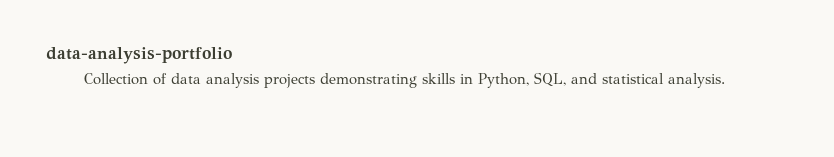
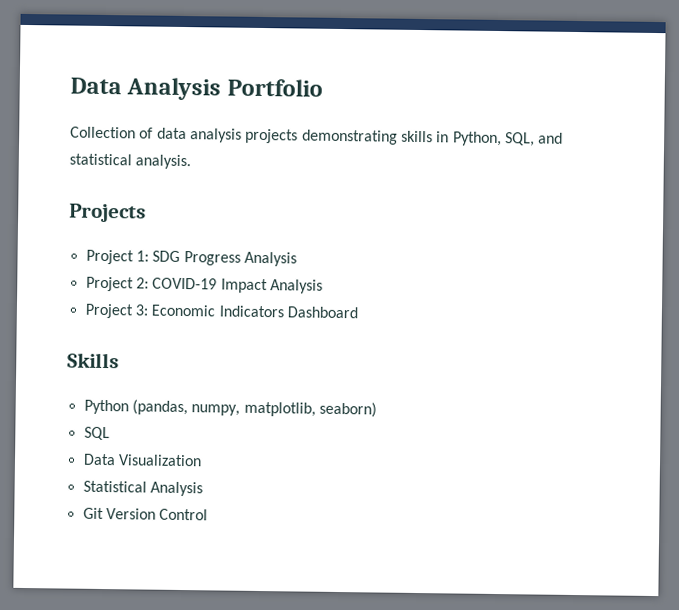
[46,47,232,64] data-analysis-portfolio -> [70,77,323,101] Data Analysis Portfolio
(725, 80) none -> [69,203,146,223] [85,249,297,267] [85,276,323,294] [84,303,358,319] [67,352,119,369] [83,399,377,418] [83,426,110,441] [82,453,202,467] [82,480,203,497] [82,507,209,521] // Projects // Project 1: SDG Progress Analysis // Project 2: COVID-19 Impact Analysis // Project 3: Economic Indicators Dashboard // Skills // Python (pandas, numpy, matplotlib, seaborn) // SQL // Data Visualization // Statistical Analysis // Git Version Control

